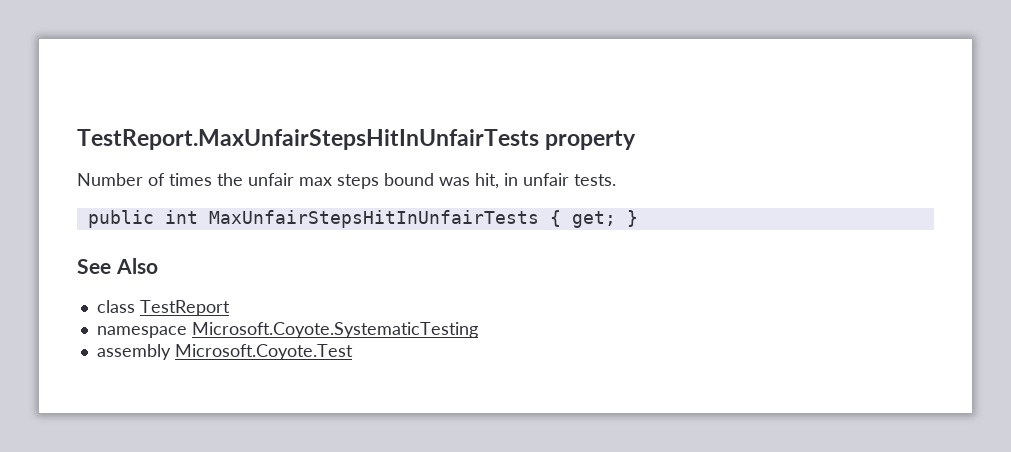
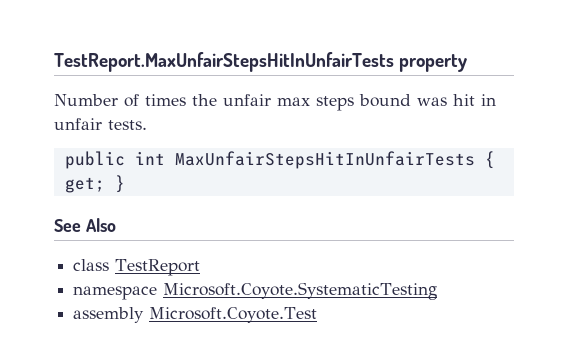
[475,173,499,189] hit, -> [453,94,475,106] hit

